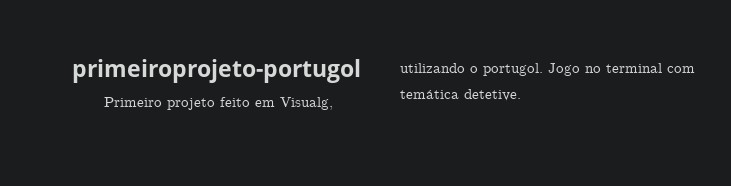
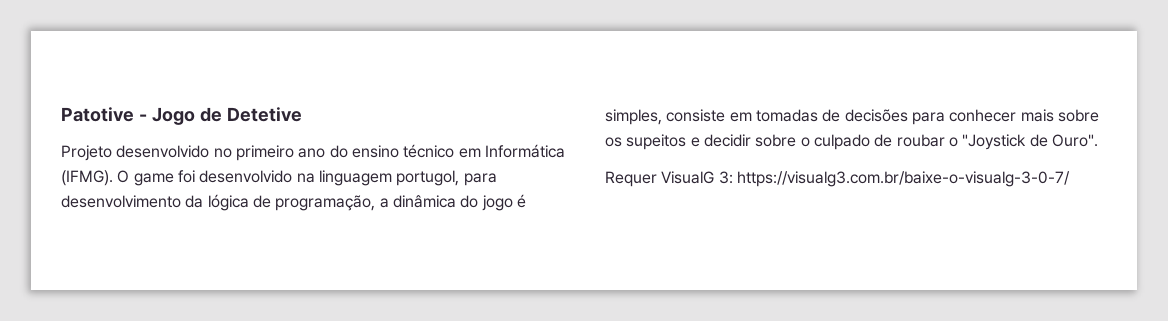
[72,59,361,83] [104,97,334,110] [400,63,695,76] [400,89,521,101] primeiroprojeto-portugol // Primeiro projeto feito em Visualg, utilizando o portugol. Jogo no terminal com temática detetive. -> [61,107,302,125] [61,144,565,161] [61,170,497,186] [61,194,526,211] [605,109,1099,125] [605,134,1098,150] [605,171,1070,187] Patotive - Jogo de Detetive // Projeto desenvolvido no primeiro ano do ensino técnico em Informática (IFMG). O game foi desenvolvido na linguagem portugol, para desenvolvimento da lógica de programação, a dinâmica do jogo é simples, consiste em tomadas de decisões para conhecer mais sobre os supeitos e decidir sobre o culpado de roubar o "Joystick de Ouro". // Requer VisualG 3: https://visualg3.com.br/baixe-o-visualg-3-0-7/

